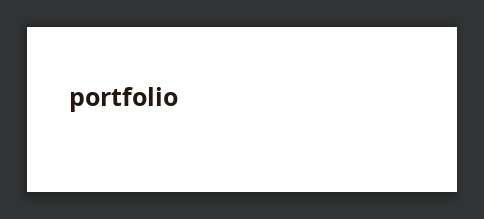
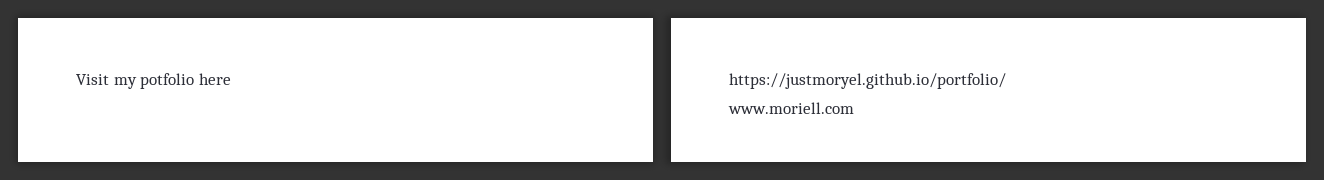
[69,87,178,112] portfolio -> [76,73,231,89] [729,73,1006,89] [728,102,854,114] Visit my potfolio here // https://justmoryel.github.io/portfolio/ // www.moriell.com

